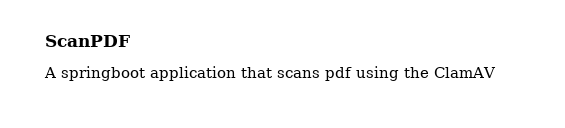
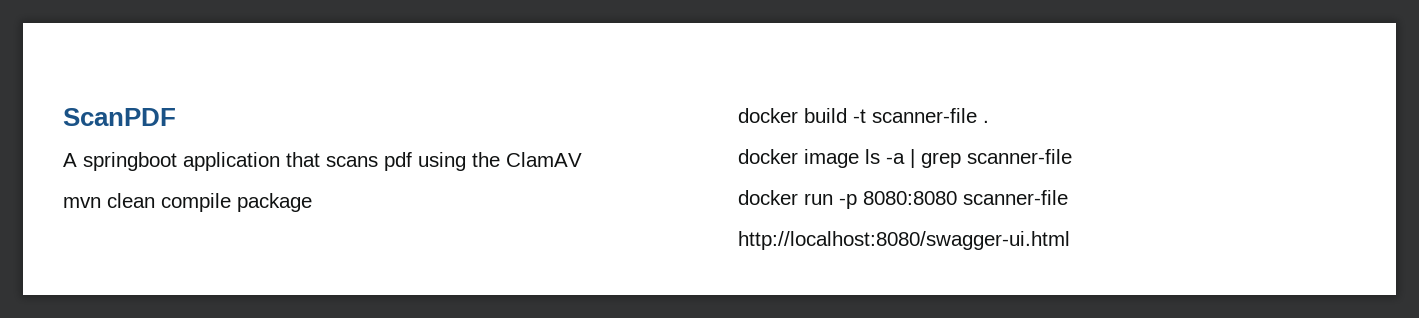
(496, 72) none -> [63,193,312,212] [738,108,989,123] [738,149,1072,168] [738,190,1068,209] [738,231,1070,250] // mvn clean compile package // docker build -t scanner-file . // docker image ls -a | grep scanner-file // docker run -p 8080:8080 scanner-file // http://localhost:8080/swagger-ui.html

